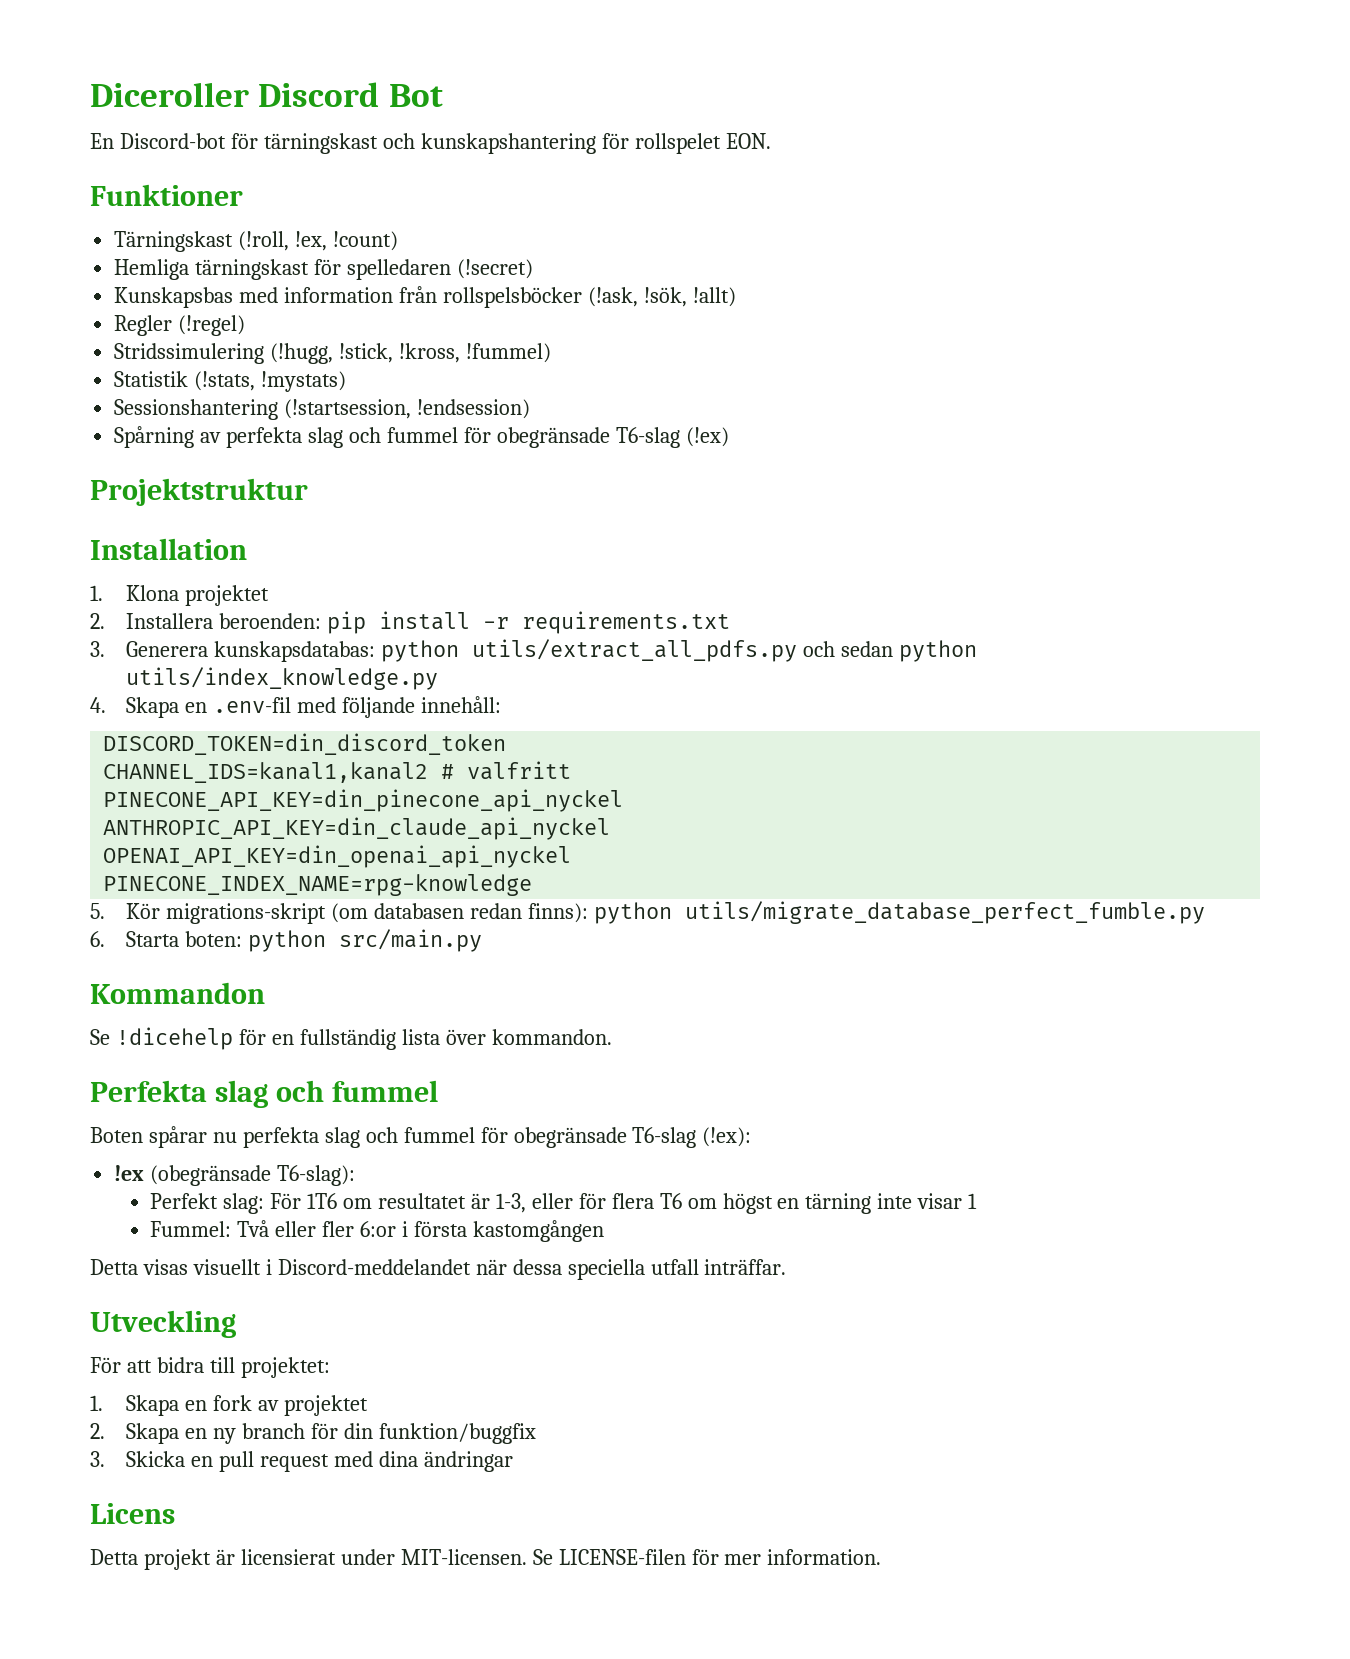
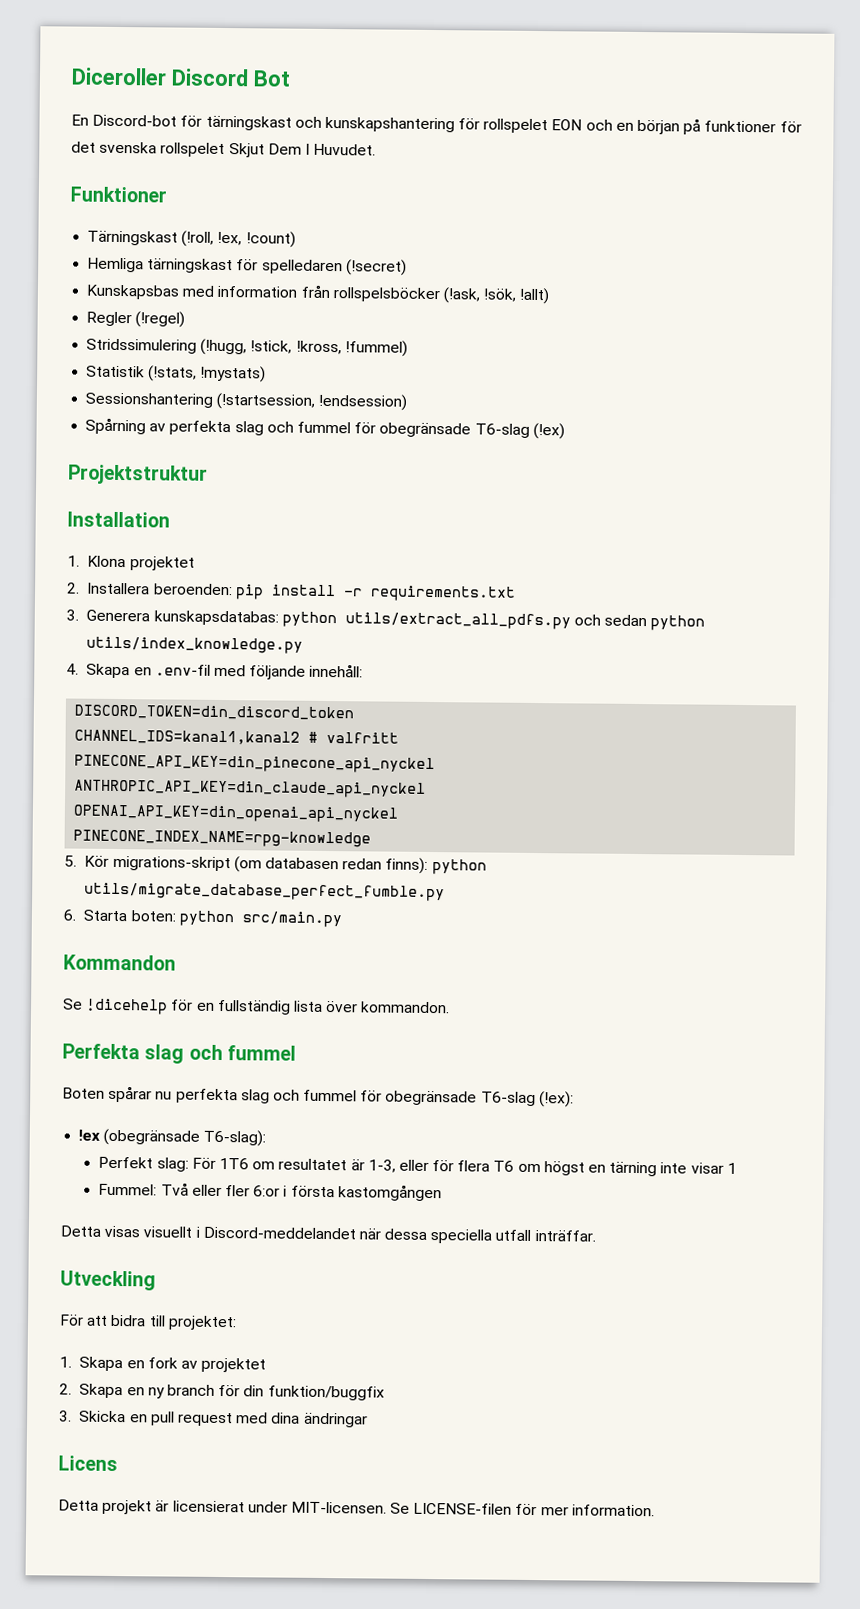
[725,133,771,149] EON. -> [551,118,802,135] [71,141,377,158] EON och en början på funktioner för det svenska rollspelet Skjut Dem I Huvudet.

